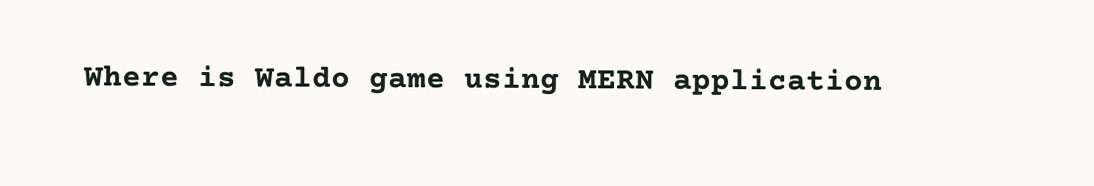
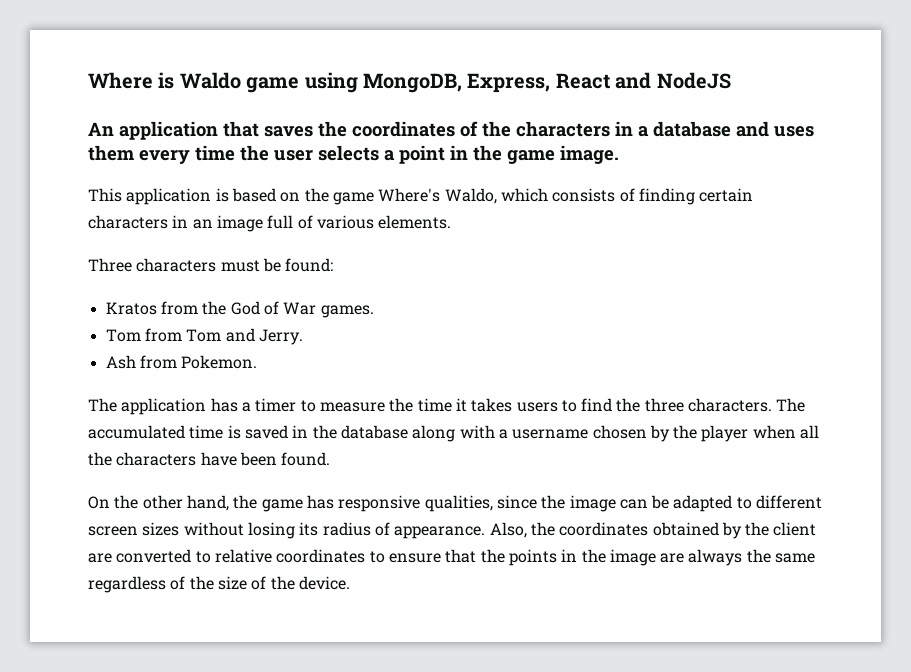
[578,67,883,96] MERN application -> [363,72,731,93] [88,121,814,140] [88,145,619,164] [88,188,754,205] [88,215,452,232] [88,258,334,272] [105,301,374,318] [105,328,303,345] [105,355,258,369] [88,398,806,415] [88,425,820,442] [88,452,331,466] [88,495,823,512] [88,522,817,539] [88,549,816,566] [88,576,350,593] MongoDB, Express, React and NodeJS // An application that saves the coordinates of the characters in a database and uses them every time the user selects a point in the game image. // This application is based on the game Where's Waldo, which consists of finding certain characters in an image full of various elements. // Three characters must be found: // Kratos from the God of War games. // Tom from Tom and Jerry. // Ash from Pokemon. // The application has a timer to measure the time it takes users to find the three characters. The accumulated time is saved in the database along with a username chosen by the player when all the characters have been found. // On the other hand, the game has responsive qualities, since the image can be adapted to different screen sizes without losing its radius of appearance. Also, the coordinates obtained by the client are converted to relative coordinates to ensure that the points in the image are always the same regardless of the size of the device.

